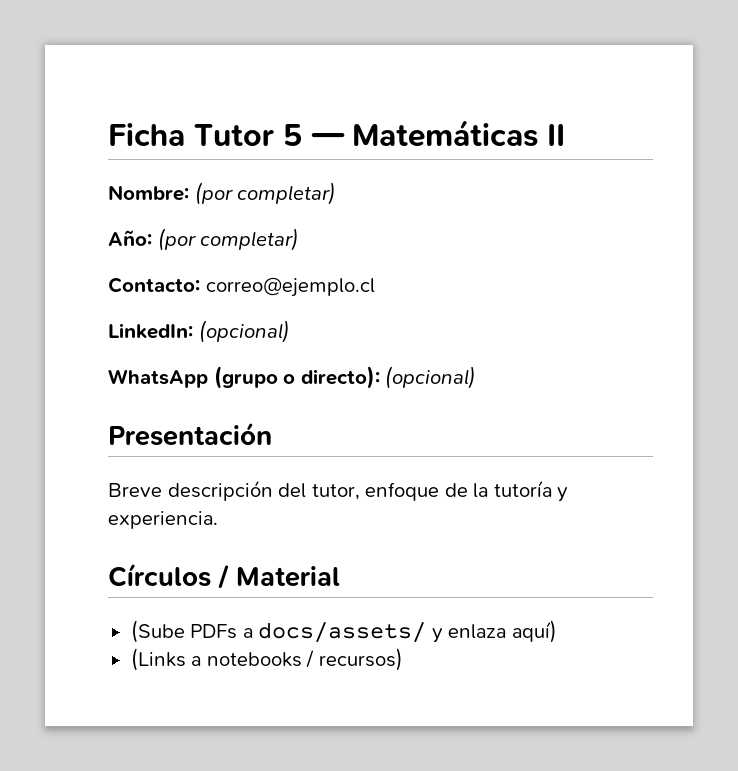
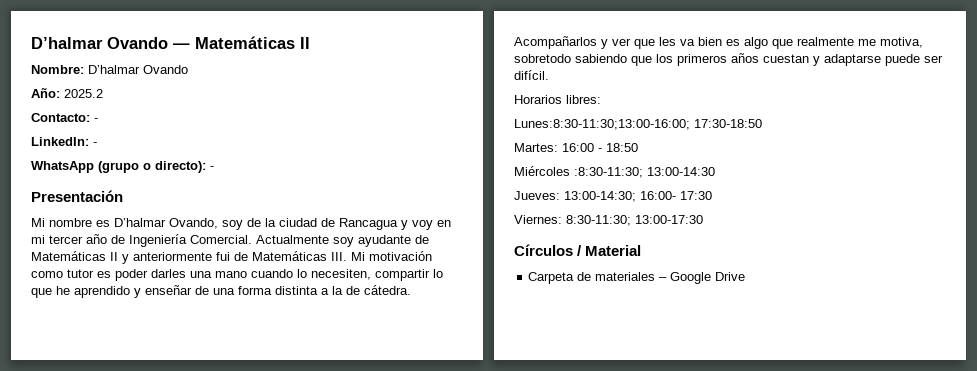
[108,123,302,146] Ficha Tutor 5 -> [31,37,168,49] D’halmar Ovando
[194,182,337,205] (por completar) -> [88,65,188,74] D’halmar Ovando
[157,228,300,251] (por completar) -> [64,89,103,98] 2025.2
[205,277,375,297] correo@ejemplo.cl -> [94,118,98,122] -
[198,320,290,343] (opcional) -> [93,142,97,146] -
[385,366,477,389] (opcional) -> [210,166,214,170] -
[108,480,569,502] [108,511,218,529] [108,563,340,589] [130,620,557,643] [130,648,403,671] Breve descripción del tutor, enfoque de la tutoría y experiencia. // Círculos / Material // (Sube PDFs a docs/assets/ y enlaza aquí) // (Links a notebooks / recursos) -> [31,218,451,230] [31,234,429,247] [31,251,432,264] [31,269,443,281] [31,285,411,298] [514,36,923,49] [514,53,943,66] [514,70,549,80] [514,95,601,104] [514,119,762,130] [514,143,638,152] [514,166,715,178] [514,191,712,202] [514,215,703,226] [514,244,642,256] [528,272,746,284] Mi nombre es D’halmar Ovando, soy de la ciudad de Rancagua y voy en mi tercer año de Ingeniería Comercial. Actualmente soy ayudante de Matemáticas II y anteriormente fui de Matemáticas III. Mi motivación como tutor es poder darles una mano cuando lo necesiten, compartir lo que he aprendido y enseñar de una forma distinta a la de cátedra. Acompañarlos y ver que les va bien es algo que realmente me motiva, sobretodo sabiendo que los primeros años cuestan y adaptarse puede ser difícil. // Horarios libres: // Lunes:8:30-11:30;13:00-16:00; 17:30-18:50 // Martes: 16:00 - 18:50 // Miércoles :8:30-11:30; 13:00-14:30 // Jueves: 13:00-14:30; 16:00- 17:30 // Viernes: 8:30-11:30; 13:00-17:30 // Círculos / Material // Carpeta de materiales – Google Drive

